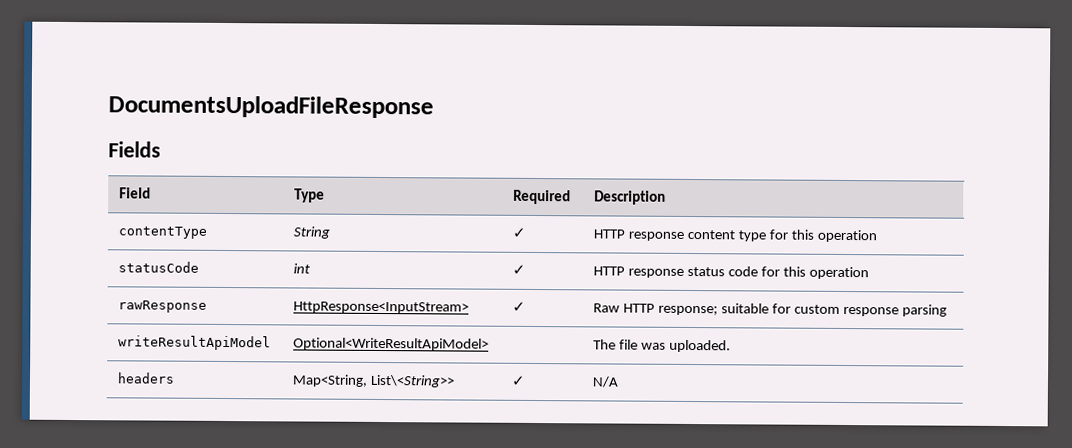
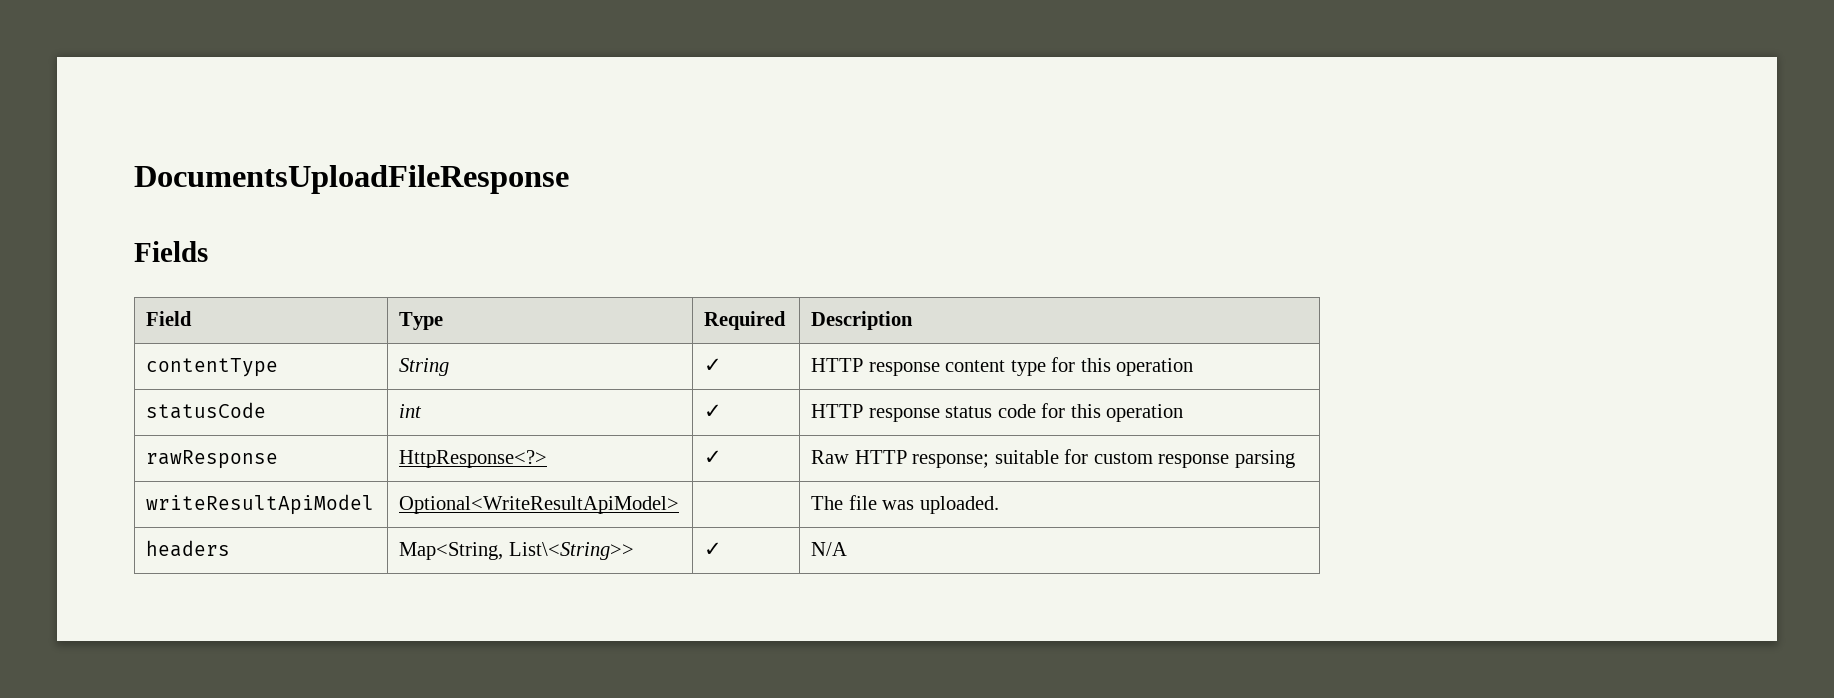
[293,301,470,314] HttpResponse<InputStream> -> [399,450,548,468] HttpResponse<?>

